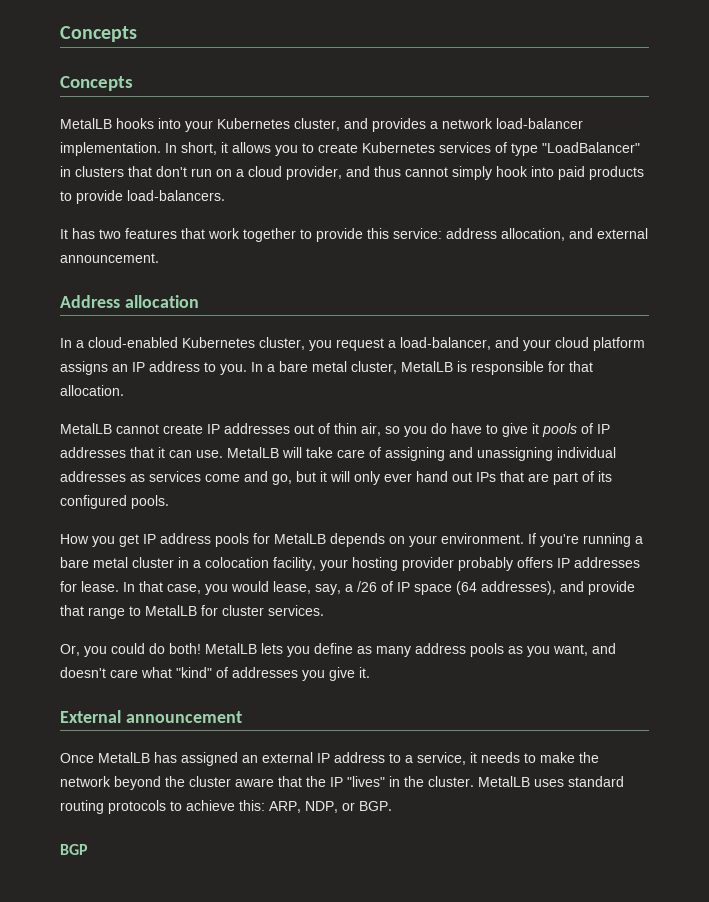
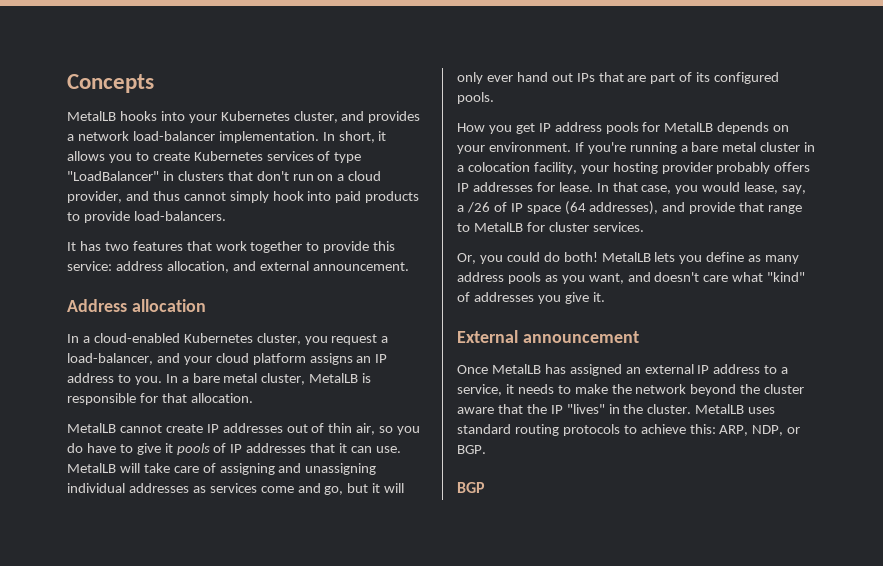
[60,26,137,42] [60,76,133,91] Concepts // Concepts -> [67,74,154,93] Concepts

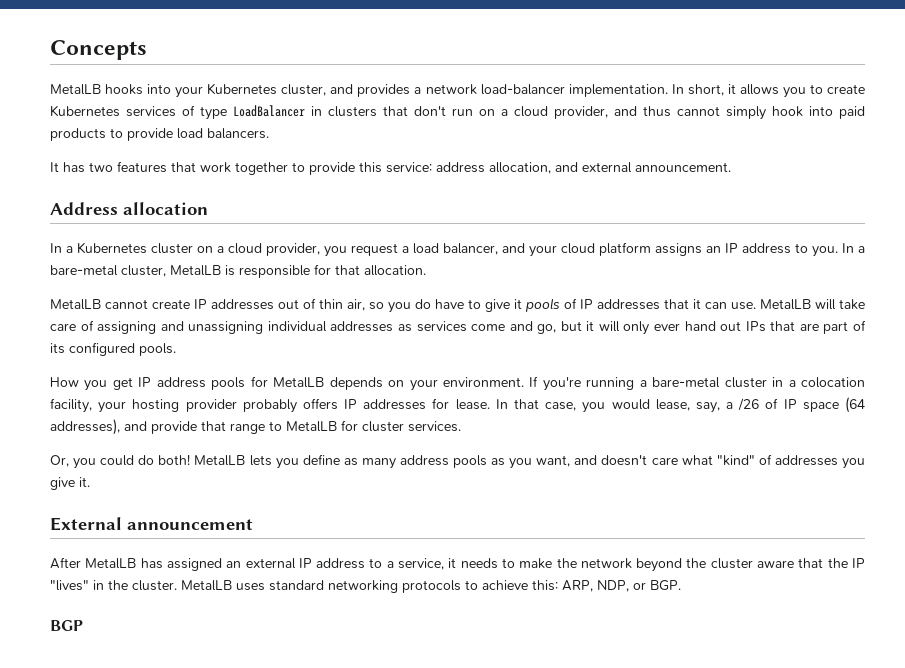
[67,171,159,181] "LoadBalancer" -> [233,105,305,117] LoadBalancer
[133,211,226,221] load-balancers. -> [177,128,269,139] load balancers.
[93,333,301,345] cloud-enabled Kubernetes cluster, -> [77,242,320,256] Kubernetes cluster on a cloud provider,
[67,353,153,365] load-balancer, -> [413,243,498,255] load balancer,
[192,373,258,383] bare metal -> [50,265,118,276] bare-metal
[691,142,757,152] bare metal -> [652,377,721,388] bare-metal
[457,365,488,374] Once -> [50,557,81,569] After
[514,424,559,436] routing -> [328,580,398,593] networking

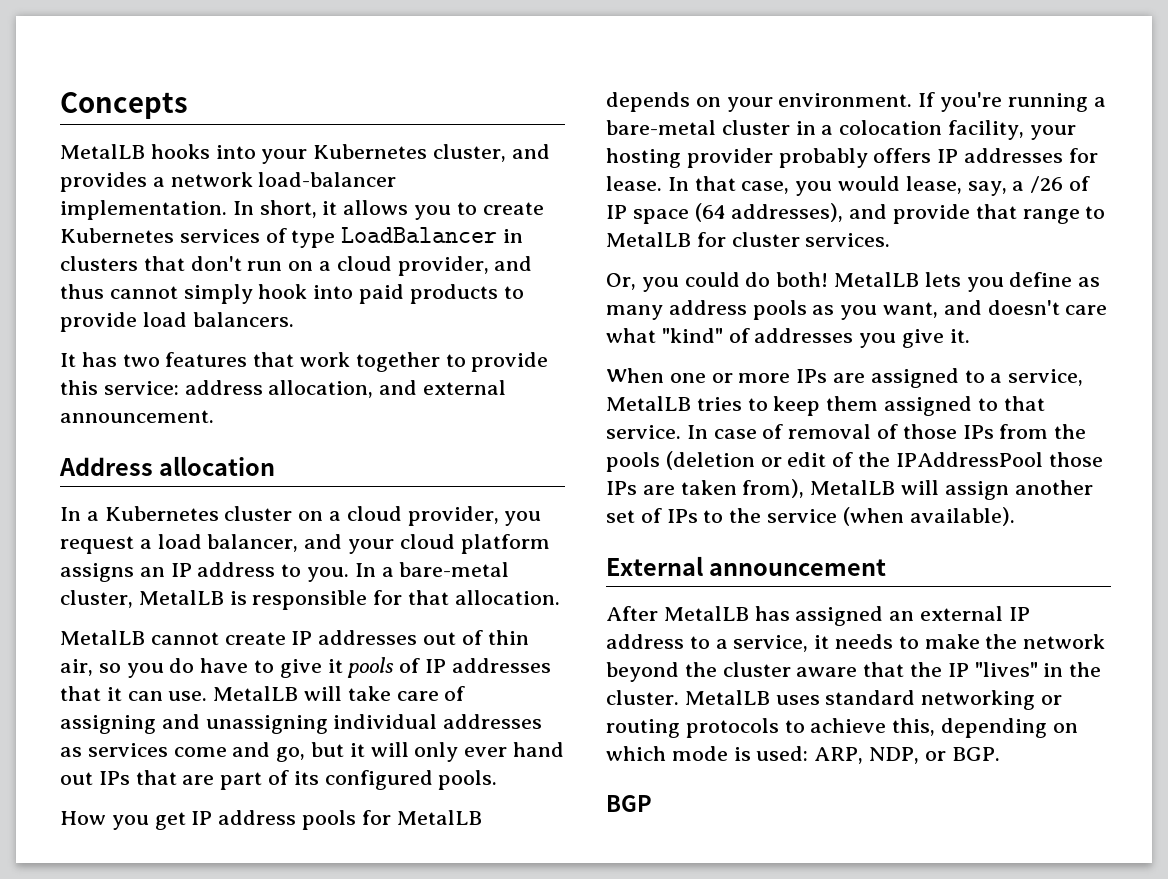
(90, 482) none -> [606,368,1084,388] [606,396,1045,416] [606,424,1087,439] [606,451,1103,472] [606,479,1093,500] [606,507,1015,526] // When one or more IPs are assigned to a service, MetalLB tries to keep them assigned to that service. In case of removal of those IPs from the pools (deletion or edit of the IPAddressPool those IPs are taken from), MetalLB will assign another set of IPs to the service (when available).
(398, 586) none -> [1041,695,1063,705] [606,719,680,738] or routing
[532,580,558,591] this: -> [892,718,1078,738] [606,746,809,761] this, depending on which mode is used:

